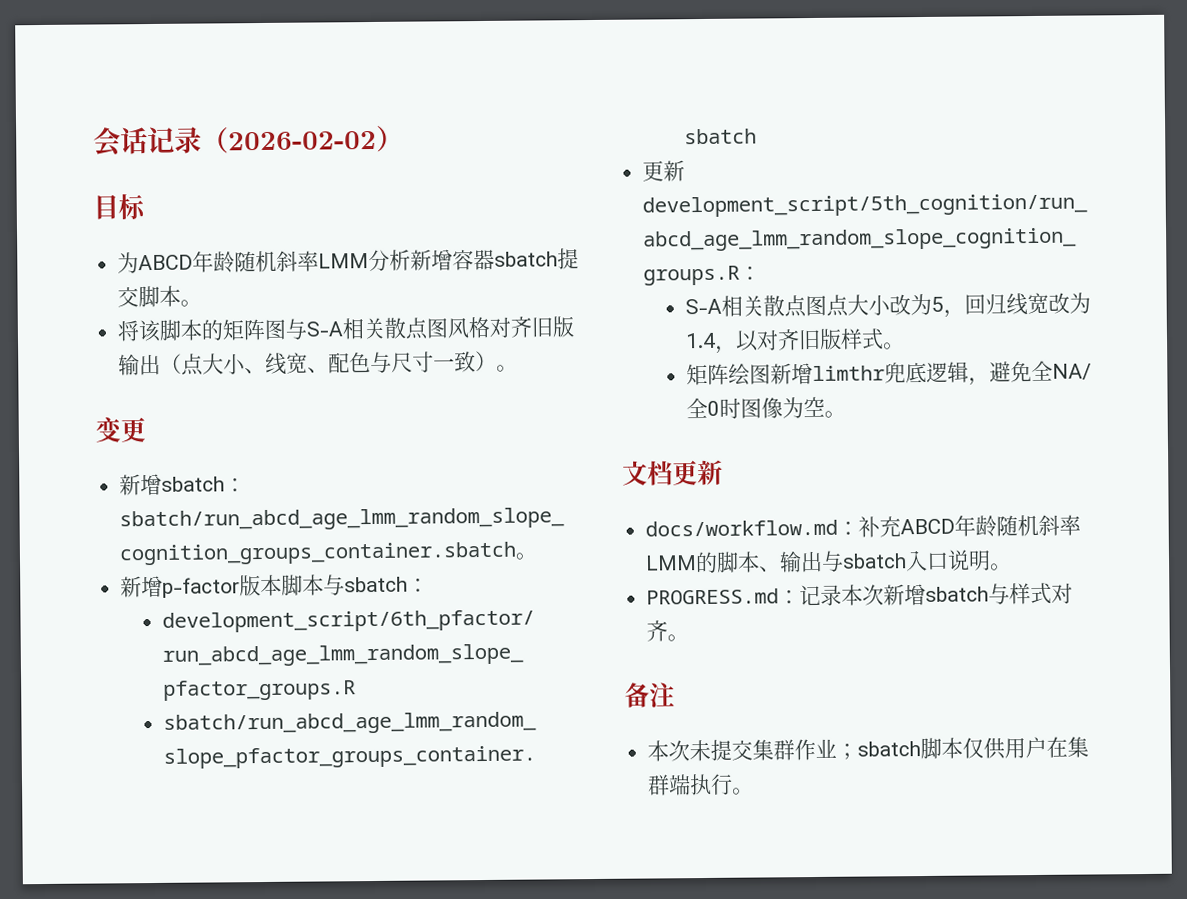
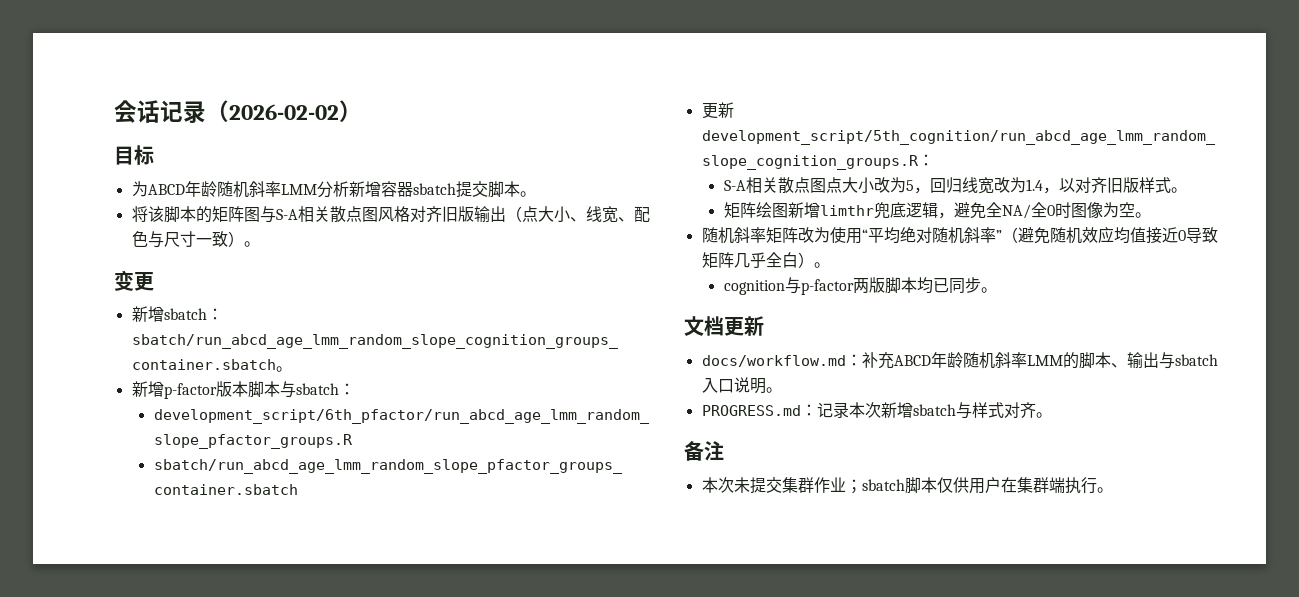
(847, 414) none -> [701,226,1218,244] [701,252,830,268] [723,277,997,295] // 随机斜率矩阵改为使用“平均绝对随机斜率”（避免随机效应均值接近0导致矩阵几乎全白）。 // cognition与p-factor两版脚本均已同步。

